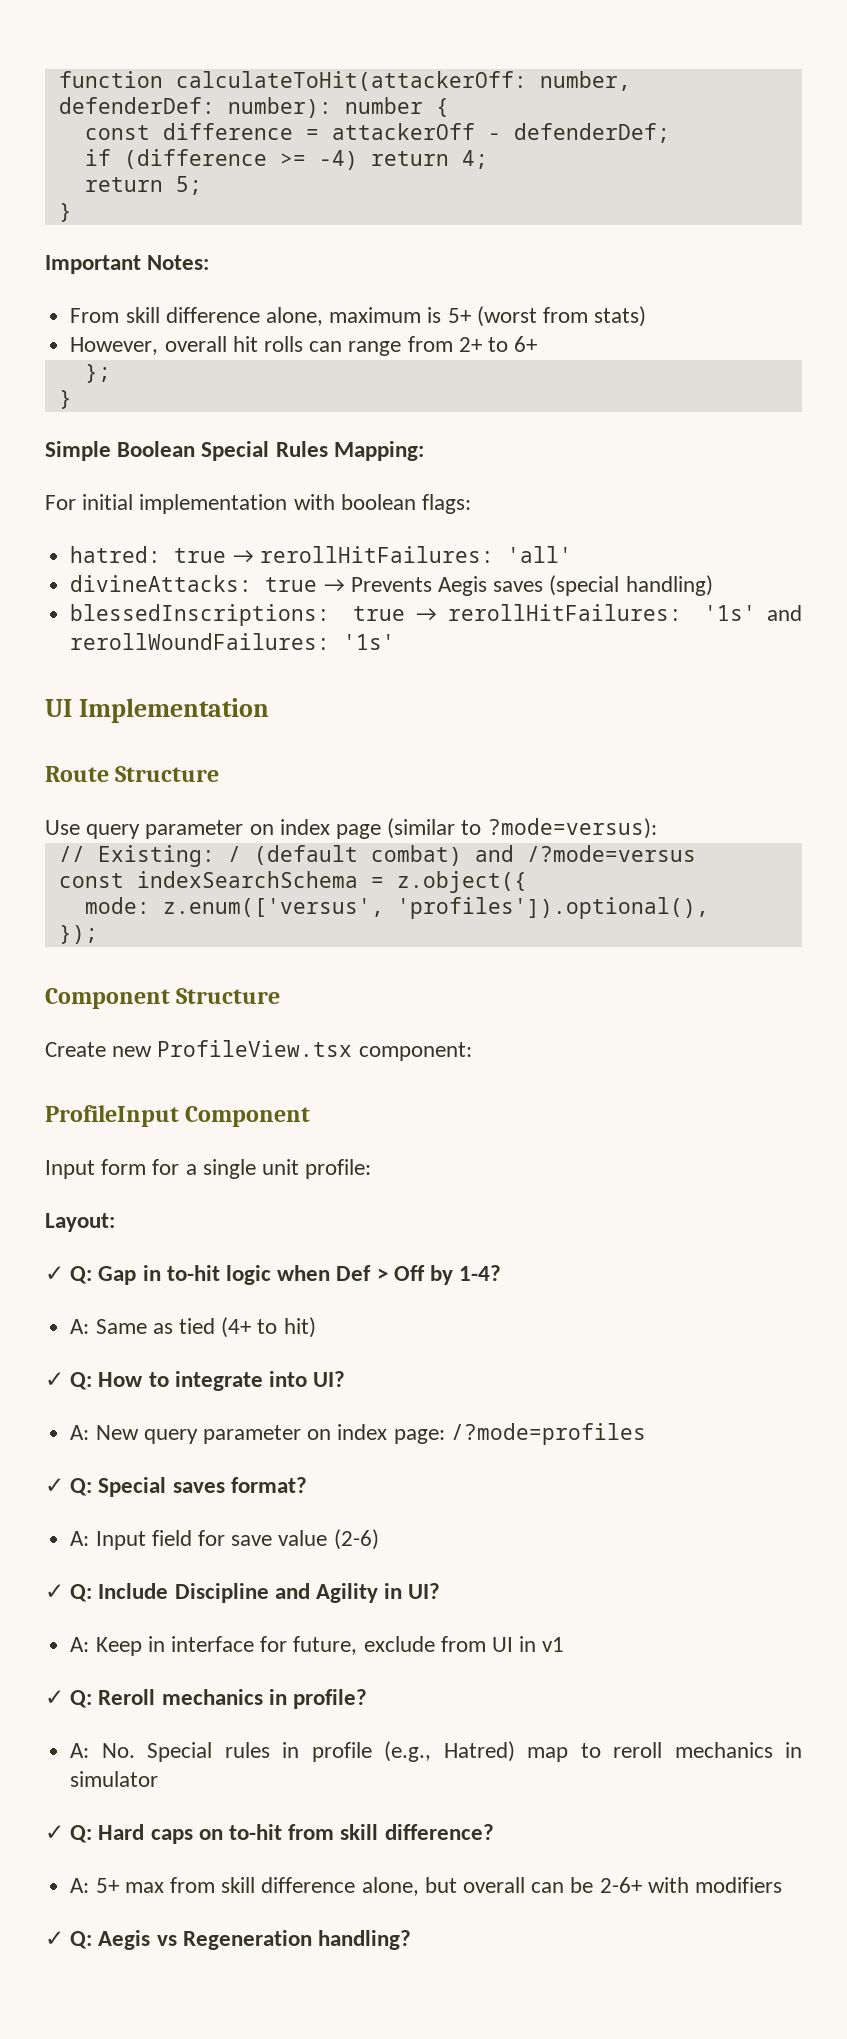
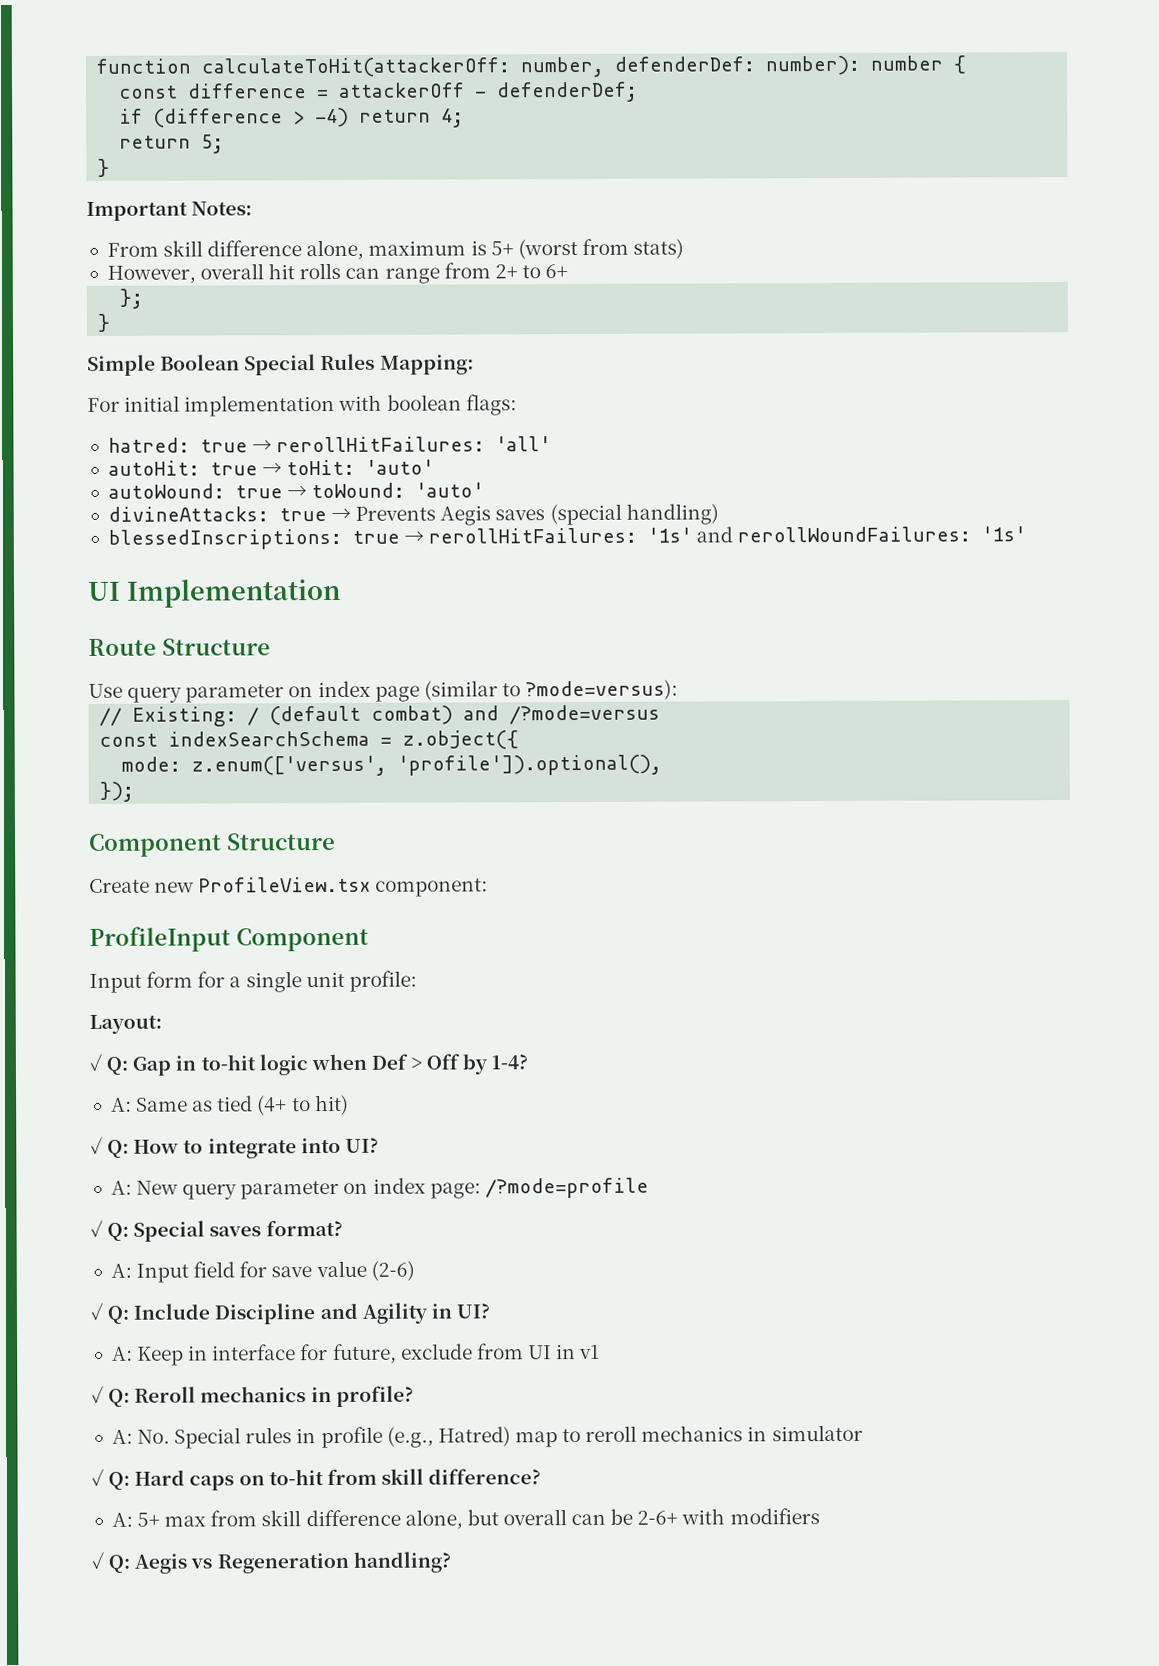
[279,153,306,166] >= -> [293,111,306,125] >
(572, 554) none -> [107,459,435,476] [107,482,485,499] // autoHit: true → toHit: 'auto' // autoWound: true → toWound: 'auto'
[396,897,709,919] 'profiles']).optional(), -> [397,754,663,776] 'profile']).optional(),
[450,1423,646,1445] /?mode=profiles -> [484,1177,649,1199] /?mode=profile

